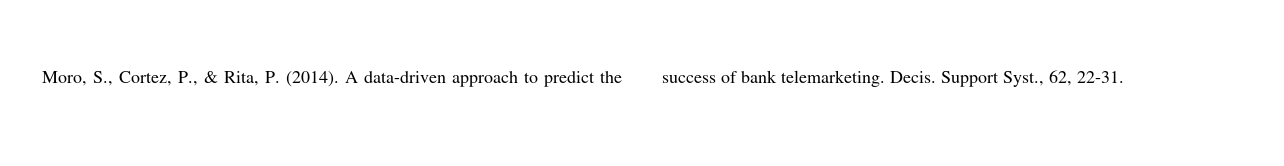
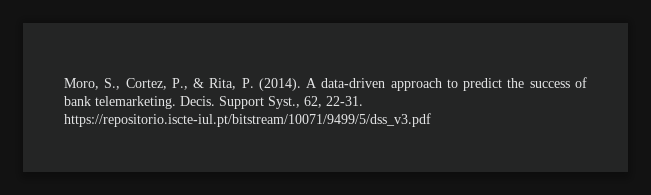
(1124, 77) none -> [64,113,431,127] https://repositorio.iscte-iul.pt/bitstream/10071/9499/5/dss_v3.pdf

